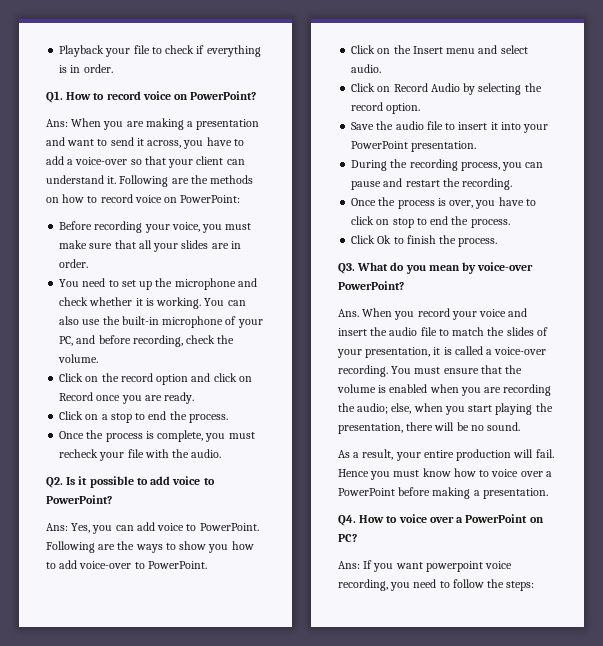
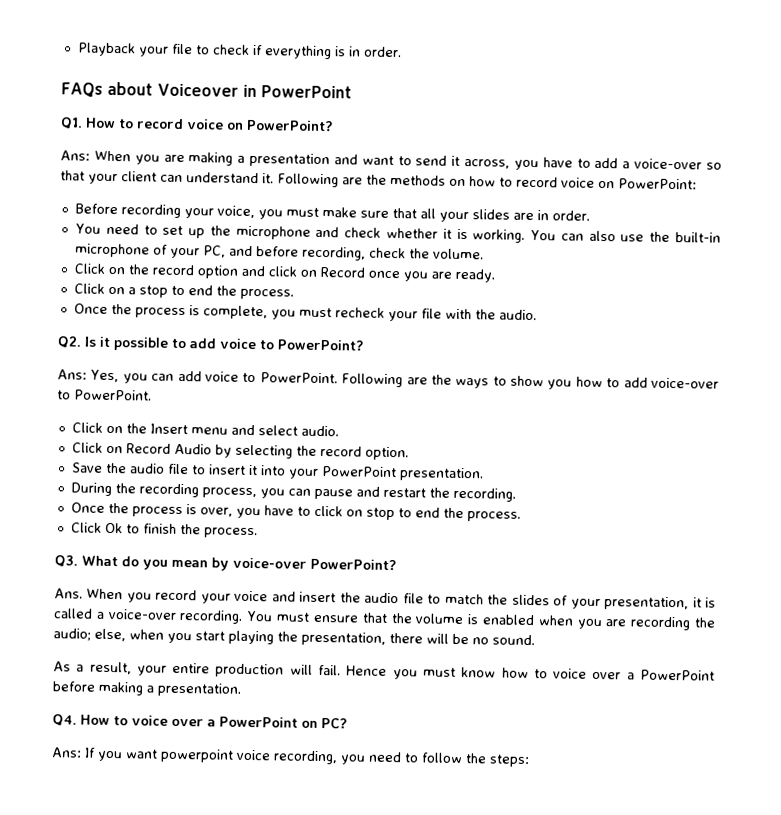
(113, 68) none -> [61,81,352,99] // FAQs about Voiceover in PowerPoint

